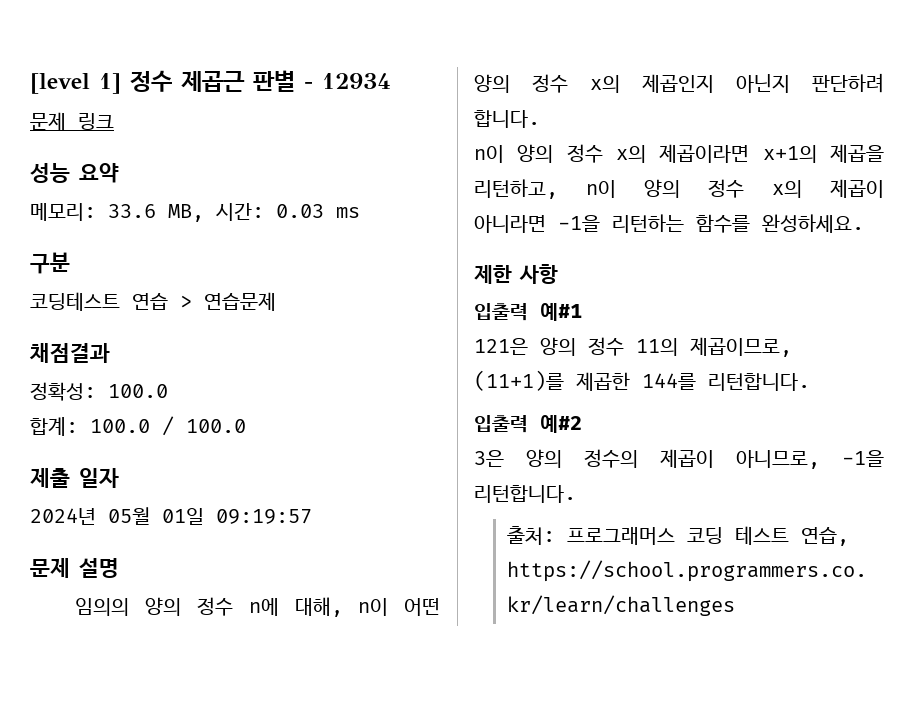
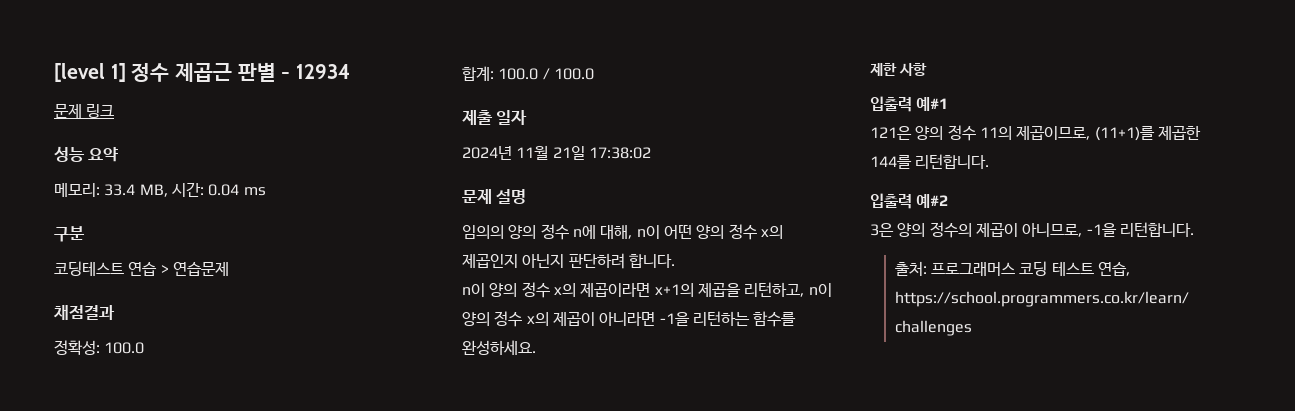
[108,204,156,218] 33.6 -> [104,184,136,196] 33.4
[276,204,324,218] 0.03 -> [208,184,240,196] 0.04
[108,507,312,525] 05월 01일 09:19:57 -> [516,145,651,160] 11월 21일 17:38:02

